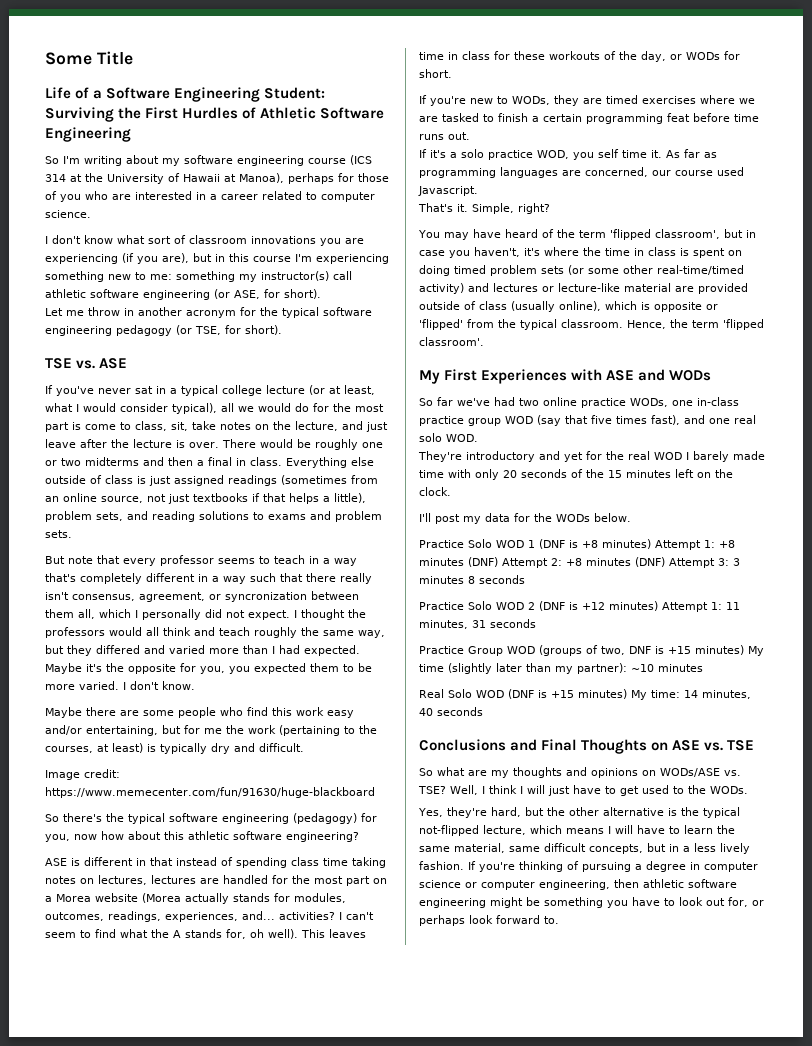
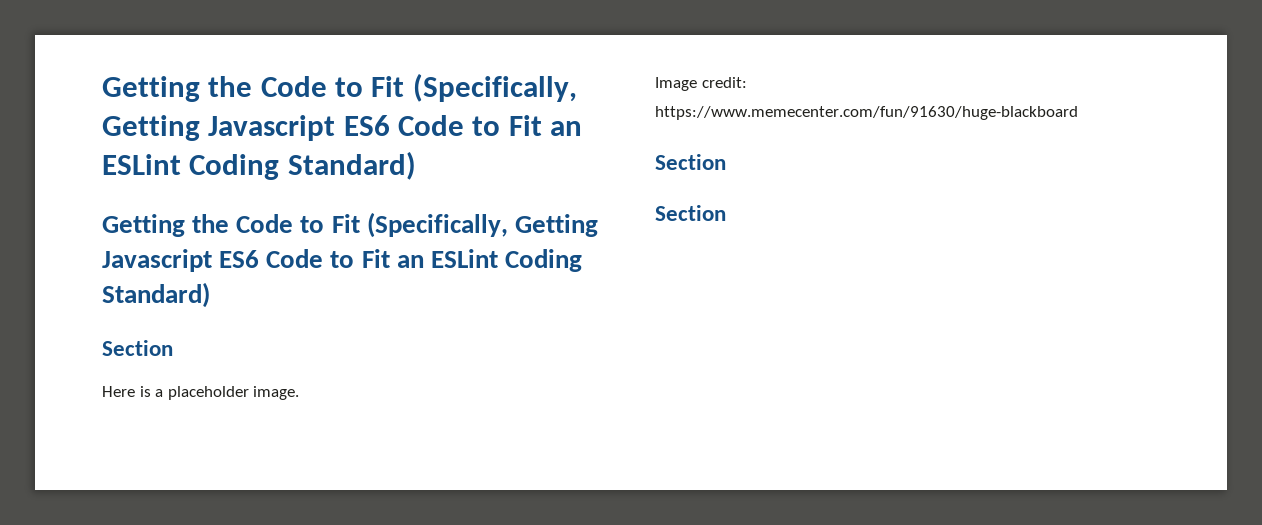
[45,51,133,65] [45,87,326,102] [45,107,385,122] [45,127,131,142] [45,155,372,166] [45,173,389,184] [45,191,375,202] [45,210,91,218] [45,235,364,246] [45,253,389,264] [45,271,352,282] [45,289,321,300] [45,307,372,318] [45,325,282,336] [45,358,128,369] [45,385,375,396] [45,403,384,414] [45,421,388,432] [45,439,383,450] [45,457,374,468] [45,475,378,486] [45,493,366,504] [45,511,382,522] [45,530,72,538] [45,555,357,566] [45,573,372,584] [45,591,359,602] [45,609,366,620] [45,627,385,638] [45,645,360,656] [45,663,372,674] [45,681,195,690] [45,707,354,718] [45,725,377,736] [45,743,304,754] [45,769,120,780] [45,787,375,798] [45,813,377,824] [45,831,359,842] [45,857,386,868] [45,875,387,886] [45,893,346,904] [45,911,374,922] [45,929,366,939] [419,51,740,62] [419,69,452,78] [419,95,755,106] [419,113,759,124] [419,132,470,140] [419,149,717,160] [419,167,744,178] [418,186,478,196] [418,203,550,214] [418,229,756,240] [419,247,742,258] [419,265,744,276] [419,283,748,294] [419,301,718,312] [419,319,764,330] [419,337,484,346] [419,369,712,384] [419,397,739,408] [419,415,756,426] [419,433,478,442] [418,451,765,462] [419,469,733,480] [419,487,451,496] [419,513,631,524] [419,539,735,550] [419,557,740,568] [419,575,525,584] [419,601,740,612] [419,619,536,629] [419,645,764,656] [419,663,703,674] [419,689,751,700] [419,707,483,716] [419,739,755,754] [419,767,741,778] [418,785,748,796] [418,807,740,818] [419,825,735,836] [419,843,750,854] [419,861,758,872] [419,879,737,890] [419,897,764,908] [419,915,559,926] Some Title // Life of a Software Engineering Student: Surviving the First Hurdles of Athletic Software Engineering // So I'm writing about my software engineering course (ICS 314 at the University of Hawaii at Manoa), perhaps for those of you who are interested in a career related to computer science. // I don't know what sort of classroom innovations you are experiencing (if you are), but in this course I'm experiencing something new to me: something my instructor(s) call athletic software engineering (or ASE, for short). // Let me throw in another acronym for the typical software engineering pedagogy (or TSE, for short). // TSE vs. ASE // If you've never sat in a typical college lecture (or at least, what I would consider typical), all we would do for the most part is come to class, sit, take notes on the lecture, and just leave after the lecture is over. There would be roughly one or two midterms and then a final in class. Everything else outside of class is just assigned readings (sometimes from an online source, not just textbooks if that helps a little), problem sets, and reading solutions to exams and problem sets. // But note that every professor seems to teach in a way that's completely different in a way such that there really isn't consensus, agreement, or syncronization between them all, which I personally did not expect. I thought the professors would all think and teach roughly the same way, but they differed and varied more than I had expected. Maybe it's the opposite for you, you expected them to be more varied. I don't know. // Maybe there are some people who find this work easy and/or entertaining, but for me the work (pertaining to the courses, at least) is typically dry and difficult. // Image credit: https://www.memecenter.com/fun/91630/huge-blackboard // So there's the typical software engineering (pedagogy) for you, now how about this athletic software engineering? // ASE is different in that instead of spending class time taking notes on lectures, lectures are handled for the most part on a Morea website (Morea actually stands for modules, outcomes, readings, experiences, and... activities? I can't seem to find what the A stands for, oh well). This leaves time in class for these workouts of the day, or WODs for short. // If you're new to WODs, they are timed exercises where we are tasked to finish a certain programming feat before time runs out. // If it's a solo practice WOD, you self time it. As far as programming languages are concerned, our course used Javascript. // That's it. Simple, right? // You may have heard of the term 'flipped classroom', but in case you haven't, it's where the time in class is spent on doing timed problem sets (or some other real-time/timed activity) and lectures or lecture-like material are provided outside of class (usually online), which is opposite or 'flipped' from the typical classroom. Hence, the term 'flipped classroom'. // My First Experiences with ASE and WODs // So far we've had two online practice WODs, one in-class practice group WOD (say that five times fast), and one real solo WOD. // They're introductory and yet for the real WOD I barely made time with only 20 seconds of the 15 minutes left on the clock. // I'll post my data for the WODs below. // Practice Solo WOD 1 (DNF is +8 minutes) Attempt 1: +8 minutes (DNF) Attempt 2: +8 minutes (DNF) Attempt 3: 3 minutes 8 seconds // Practice Solo WOD 2 (DNF is +12 minutes) Attempt 1: 11 minutes, 31 seconds // Practice Group WOD (groups of two, DNF is +15 minutes) My time (slightly later than my partner): ~10 minutes // Real Solo WOD (DNF is +15 minutes) My time: 14 minutes, 40 seconds // Conclusions and Final Thoughts on ASE vs. TSE // So what are my thoughts and opinions on WODs/ASE vs. TSE? Well, I think I will just have to get used to the WODs. // Yes, they're hard, but the other alternative is the typical not-flipped lecture, which means I will have to learn the same material, same difficult concepts, but in a less lively fashion. If you're thinking of pursuing a degree in computer science or computer engineering, then athletic software engineering might be something you have to look out for, or perhaps look forward to. -> [102,73,577,102] [102,115,583,141] [102,151,416,180] [102,212,598,238] [102,249,583,272] [102,282,210,308] [102,340,173,356] [102,386,300,400] [655,77,747,91] [655,106,1078,120] [655,154,726,170] [655,205,726,221] Getting the Code to Fit (Specifically, Getting Javascript ES6 Code to Fit an ESLint Coding Standard) // Getting the Code to Fit (Specifically, Getting Javascript ES6 Code to Fit an ESLint Coding Standard) // Section // Here is a placeholder image. // Image credit: https://www.memecenter.com/fun/91630/huge-blackboard // Section // Section

